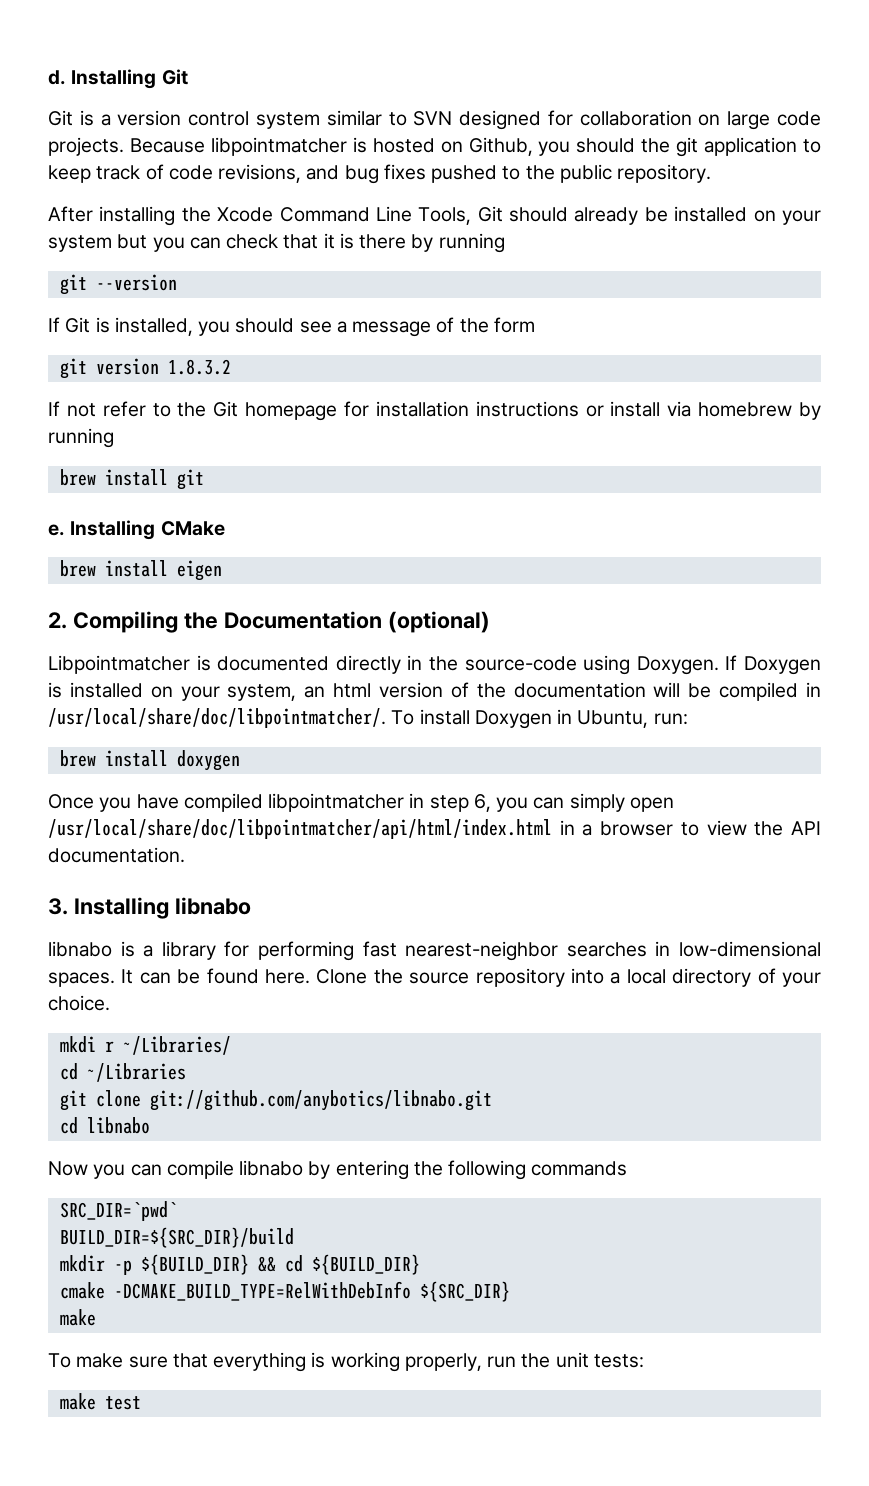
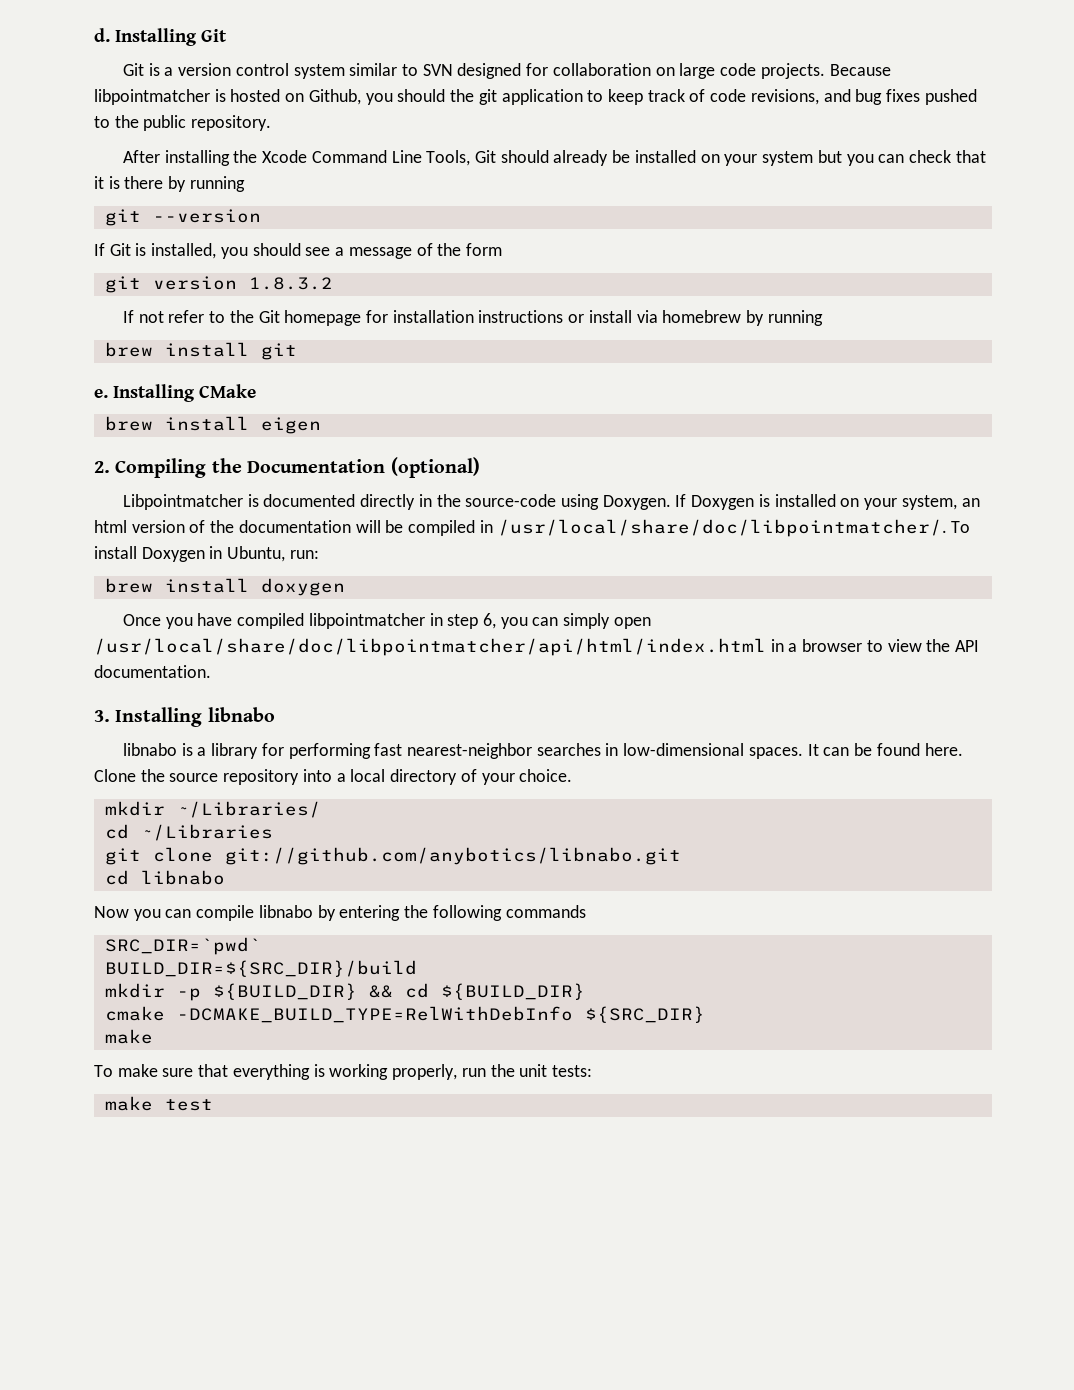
[59,1036,114,1053] mkdi r -> [104,801,165,816] mkdir

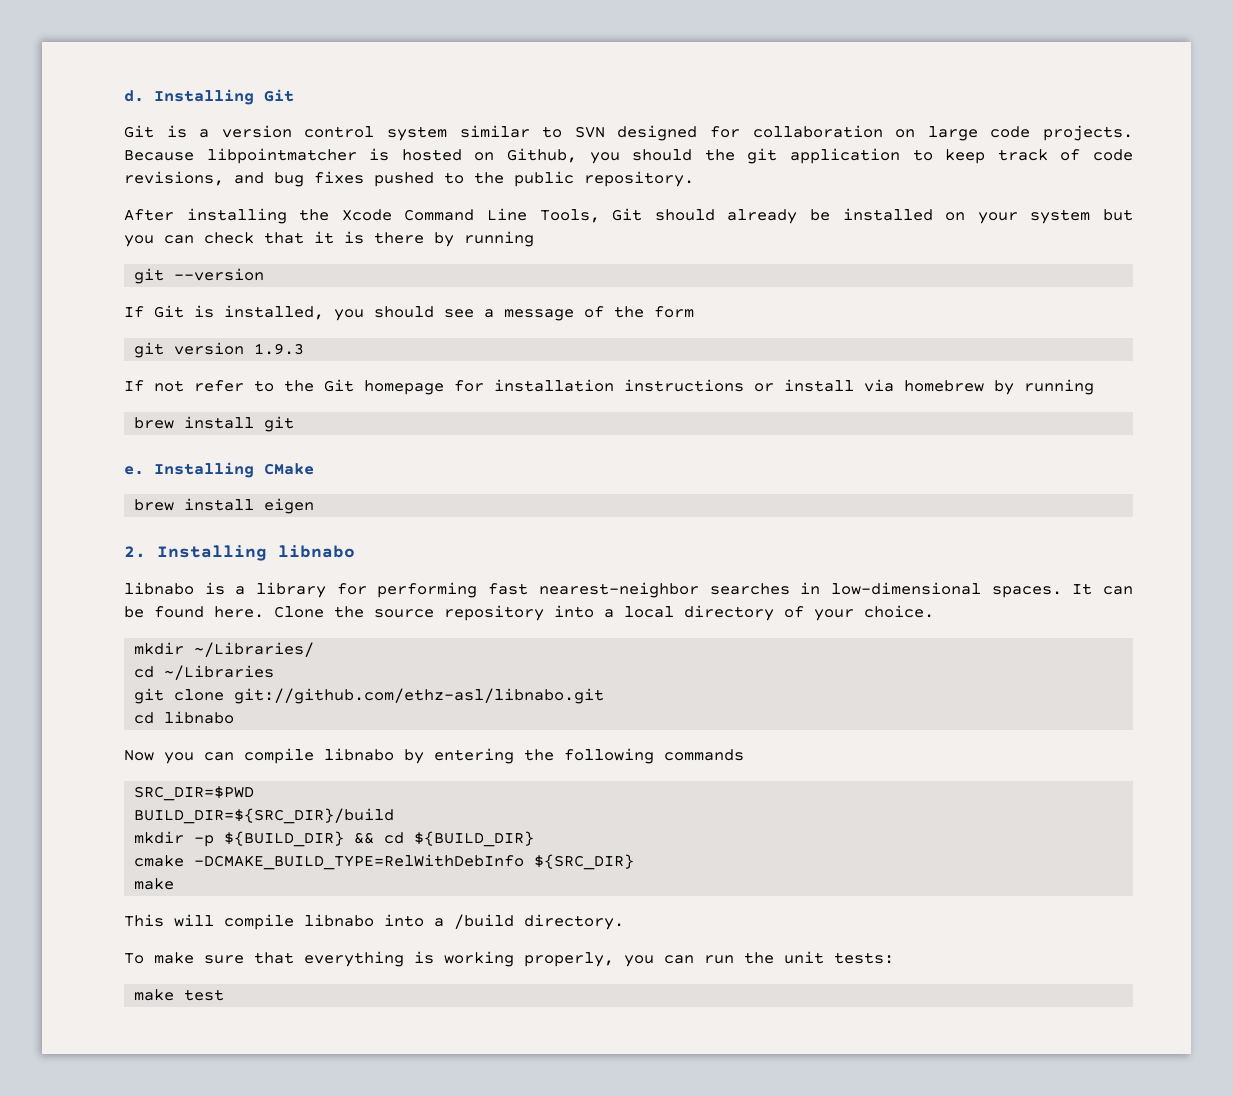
[248,277,333,290] 1.8.3.2 -> [254,343,305,355] 1.9.3
[115,457,480,478] [122,494,980,510] [94,519,971,537] [94,546,319,562] [104,578,345,596] [122,613,651,629] [94,638,980,656] [94,665,211,678] [94,710,110,722] Compiling the Documentation (optional) // Libpointmatcher is documented directly in the source-code using Doxygen. If Doxygen is installed on your system, an html version of the documentation will be compiled in /usr/local/share/doc/libpointmatcher/. To install Doxygen in Ubuntu, run: // brew install doxygen // Once you have compiled libpointmatcher in step 6, you can simply open /usr/local/share/doc/libpointmatcher/api/html/index.html in a browser to view the API documentation. // 3. -> (146, 552) none
[224,847,681,865] git://github.com/anybotics/libnabo.git -> [234,688,605,704] git://github.com/ethz-asl/libnabo.git
[104,937,261,955] SRC_DIR=`pwd` -> [134,786,255,801] SRC_DIR=$PWD
(153, 1036) none -> [124,914,624,930] // This will compile libnabo into a /build directory.
(458, 1072) none -> [624,955,694,967] you can

